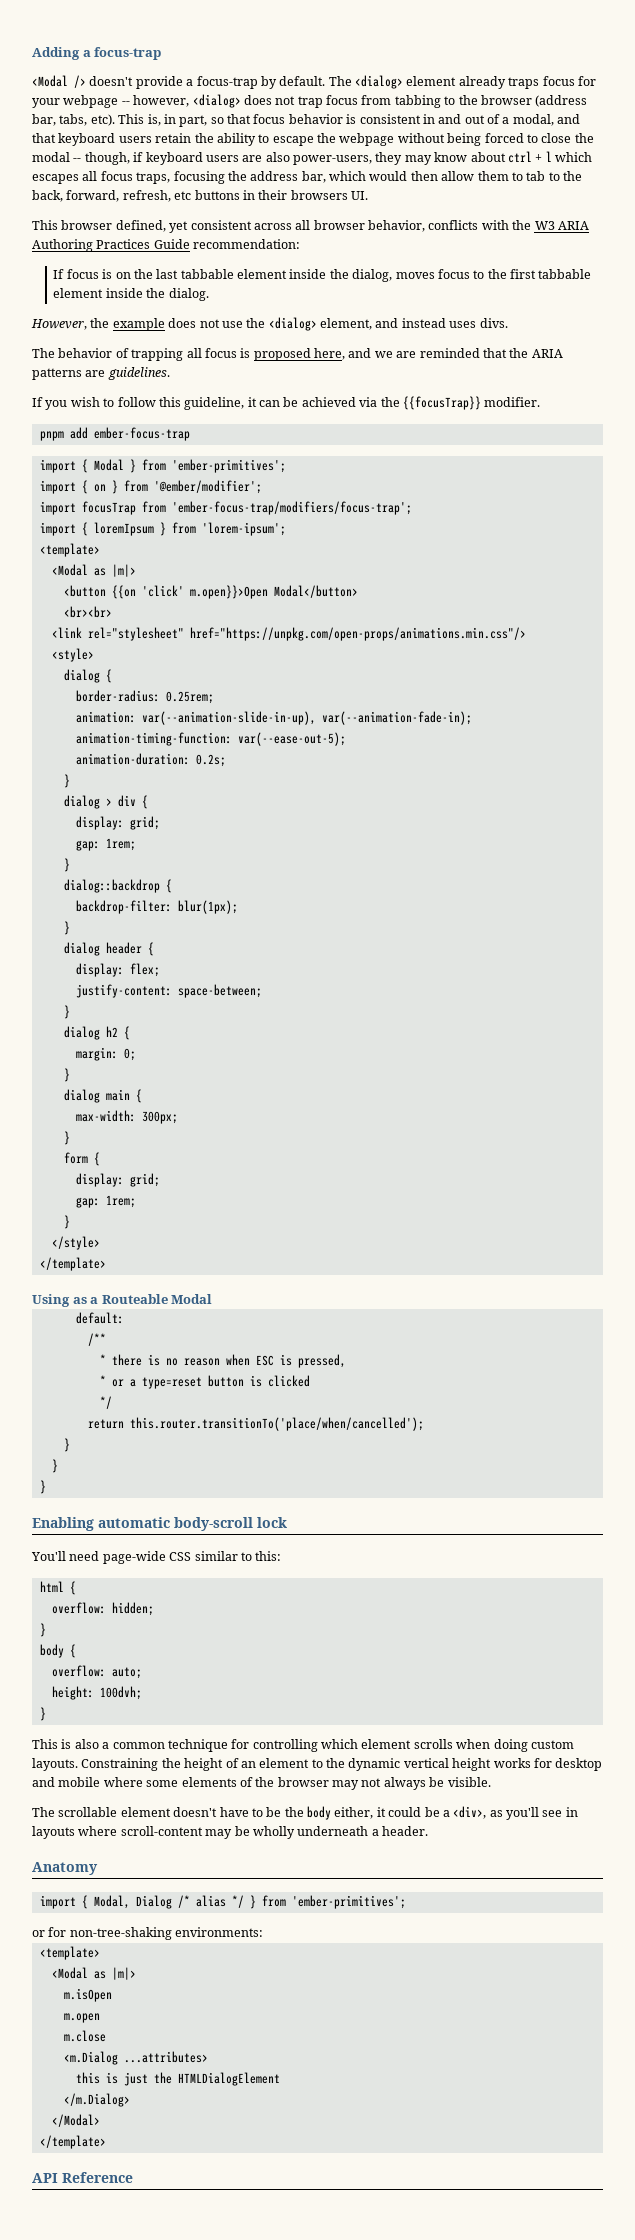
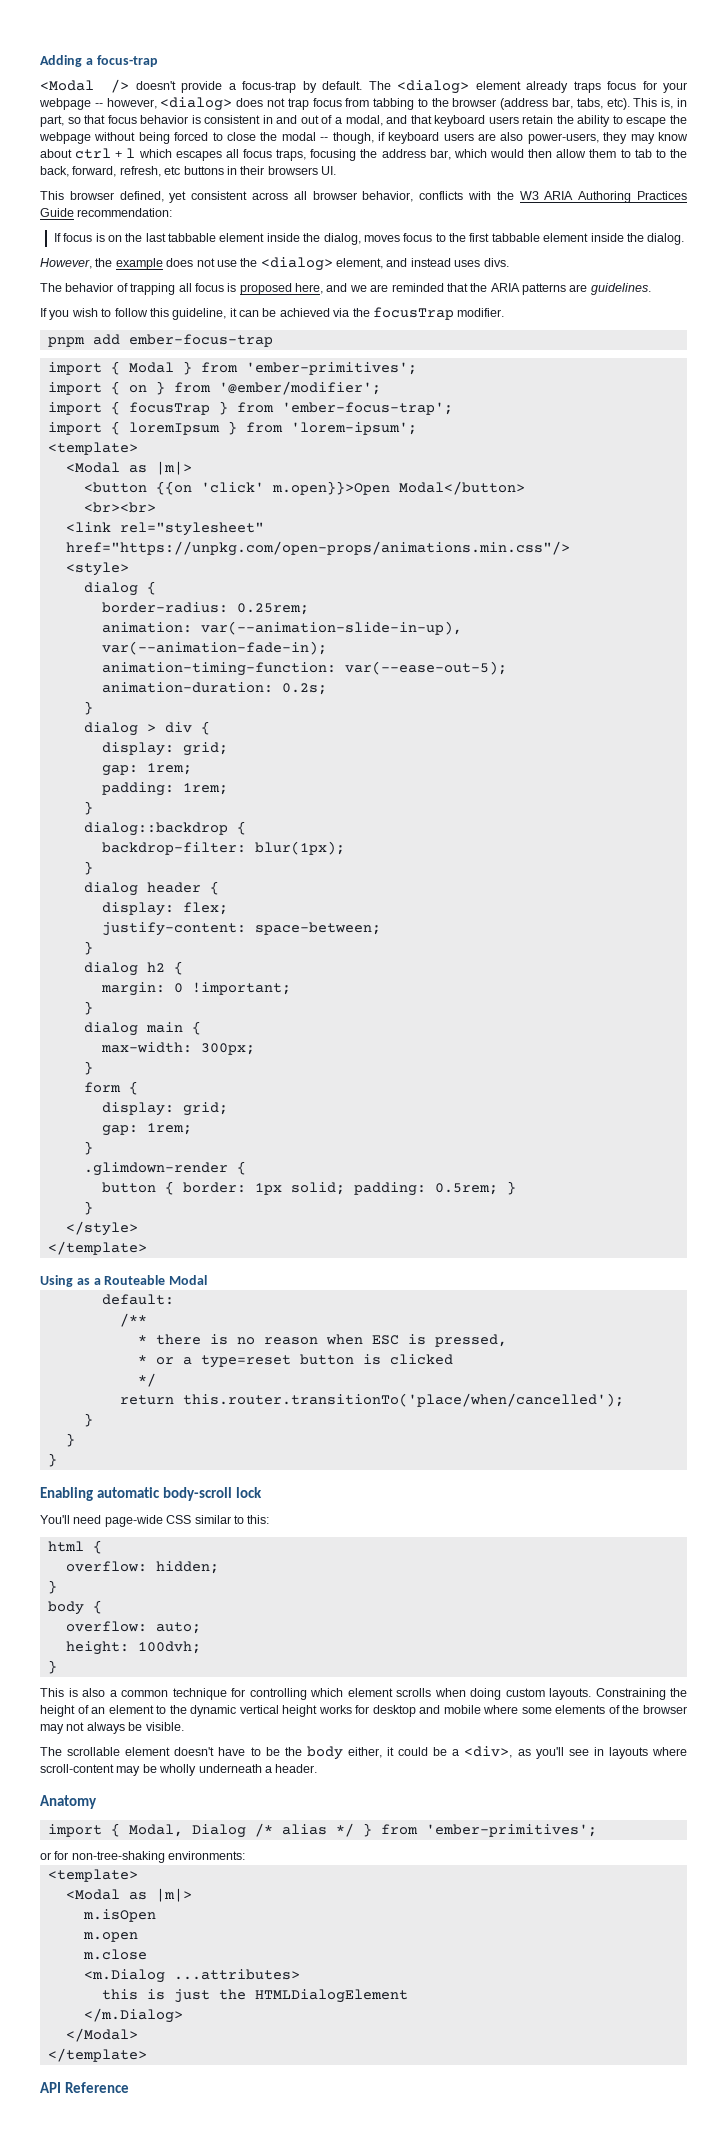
[402,396,481,410] {{focusTrap}} -> [372,307,454,320] focusTrap
[81,501,412,515] focusTrap from 'ember-focus-trap/modifiers/focus-trap'; -> [110,401,453,415] { focusTrap } from 'ember-focus-trap';
(136, 844) none -> [101,782,228,796] // padding: 1rem;
[123,1048,136,1061] 0; -> [173,982,291,995] 0 !important;
(70, 1222) none -> [83,1161,246,1176] [101,1181,516,1196] [83,1201,93,1215] // .glimdown-render { // button { border: 1px solid; padding: 0.5rem; } // }

